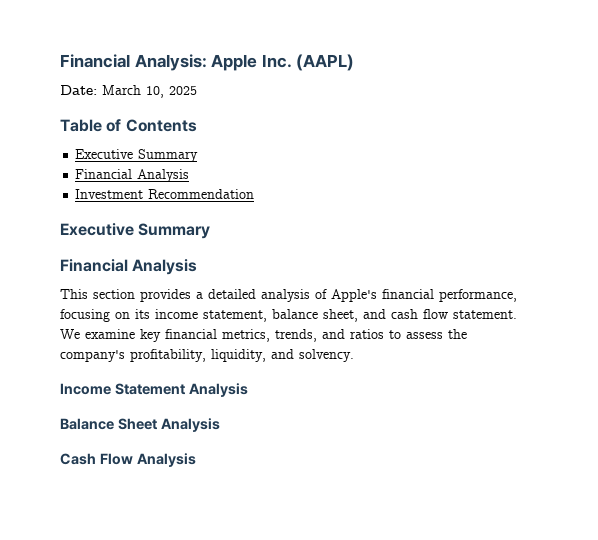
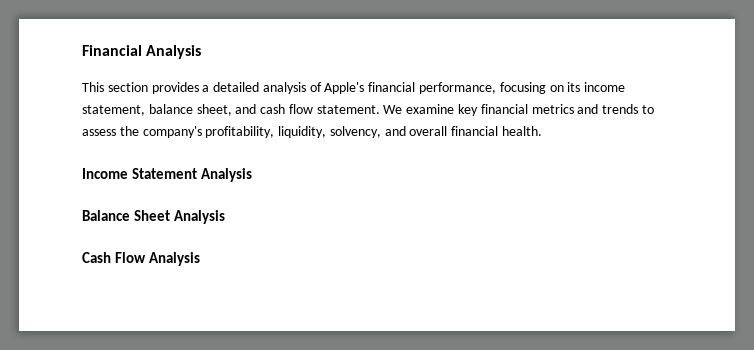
[60,54,355,71] [60,85,197,98] [60,119,197,132] [75,149,199,162] [75,169,190,182] [75,189,255,199] [60,223,211,239] [60,259,128,272] Financial Analysis: Apple Inc. (AAPL) // Date: March 10, 2025 // Table of Contents // Executive Summary // Financial Analysis // Investment Recommendation // Executive Summary // Financial -> [82,45,142,56] Financial
[222,329,384,342] metrics, trends, and ratios -> [531,104,639,114] metrics and trends
[271,349,354,362] and solvency. -> [329,126,543,138] solvency, and overall financial health.

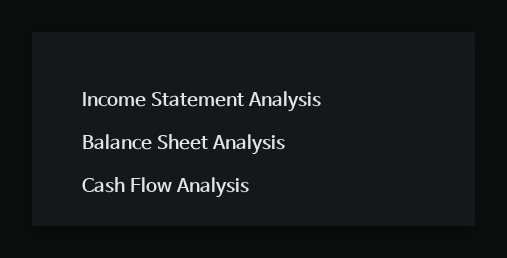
[82,45,202,59] [82,82,626,94] [82,104,654,116] [82,126,543,138] Financial Analysis // This section provides a detailed analysis of Apple's financial performance, focusing on its income statement, balance sheet, and cash flow statement. We examine key financial metrics and trends to assess the company's profitability, liquidity, solvency, and overall financial health. // -> (82, 99) none

